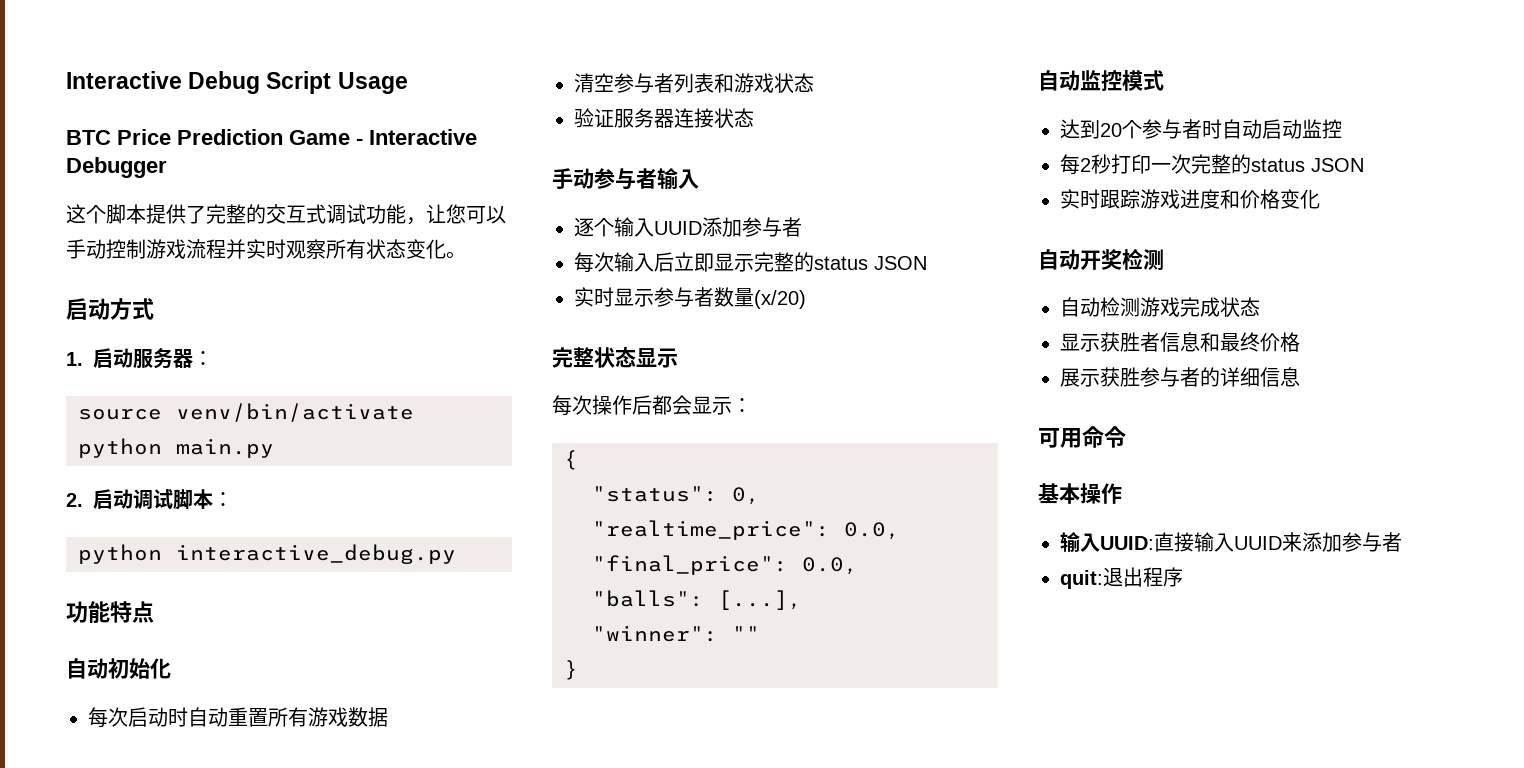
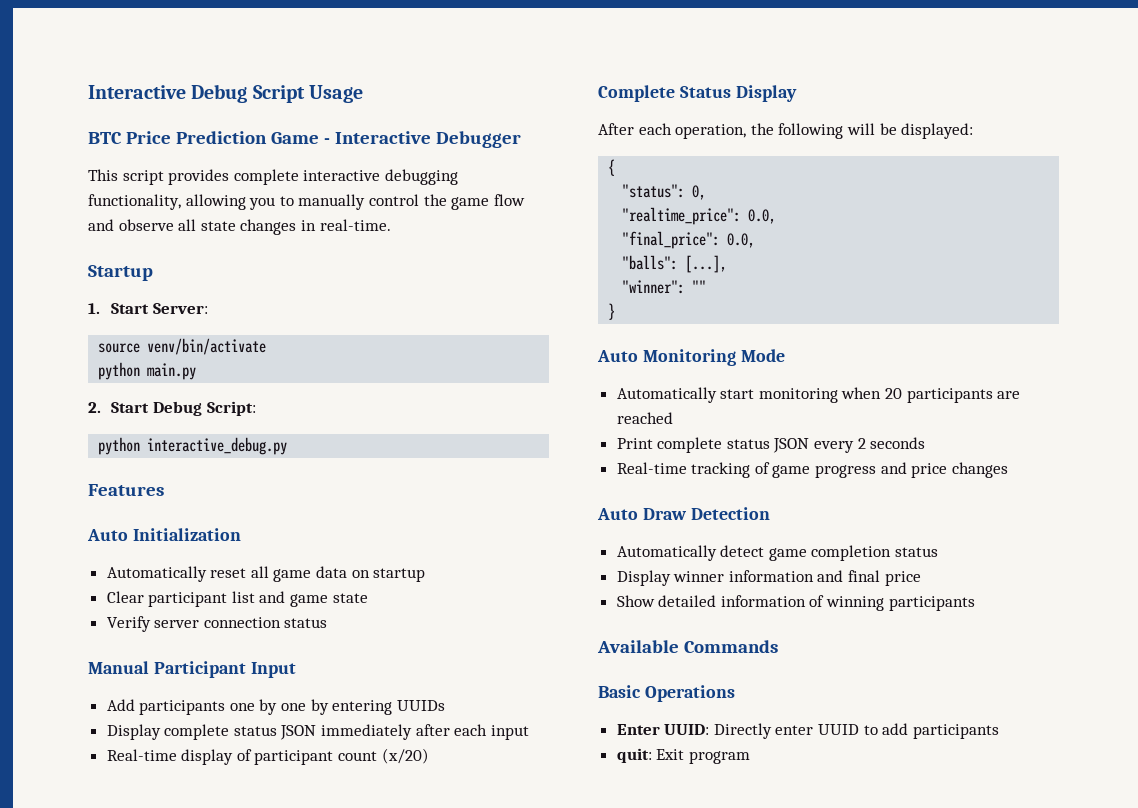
[66,204,506,225] [66,239,466,260] [66,298,154,320] [66,348,213,369] 这个脚本提供了完整的交互式调试功能，让您可以手动控制游戏流程并实时观察所有状态变化。 // 启动方式 // 1.启动服务器： -> [88,169,458,185] [88,194,525,210] [88,219,391,235] [88,265,153,281] [88,303,209,314] This script provides complete interactive debugging functionality, allowing you to manually control the game flow and observe all state changes in real-time. // Startup // 1. Start Server:
[93,489,233,510] 启动调试脚本： -> [111,401,256,416] Start Debug Script:
[66,601,154,623] [66,658,171,679] [88,707,388,728] [574,73,814,93] [574,108,754,128] [552,168,699,190] [574,217,802,237] [574,252,927,273] [574,287,806,309] [552,346,678,368] [552,395,752,416] 功能特点 // 自动初始化 // 每次启动时自动重置所有游戏数据 // 清空参与者列表和游戏状态 // 验证服务器连接状态 // 手动参与者输入 // 逐个输入UUID添加参与者 // 每次输入后立即显示完整的status JSON // 实时显示参与者数量(x/20) // 完整状态显示 // 每次操作后都会显示： -> [88,484,164,496] [87,528,241,541] [106,566,426,582] [106,591,368,607] [106,616,328,632] [88,661,296,678] [106,699,445,715] [106,724,529,740] [106,748,429,765] [598,85,797,102] [598,123,974,139] Features // Auto Initialization // Automatically reset all game data on startup // Clear participant list and game state // Verify server connection status // Manual Participant Input // Add participants one by one by entering UUIDs // Display complete status JSON immediately after each input // Real-time display of participant count (x/20) // Complete Status Display // After each operation, the following will be displayed:
[1038,70,1164,91] [1060,119,1342,139] [1060,154,1364,175] [1060,189,1320,209] [1038,248,1164,270] [1060,297,1260,317] [1060,332,1300,352] [1060,367,1300,387] [1038,426,1126,448] [1038,483,1122,504] [1060,532,1402,552] 自动监控模式 // 达到20个参与者时自动启动监控 // 每2秒打印一次完整的status JSON // 实时跟踪游戏进度和价格变化 // 自动开奖检测 // 自动检测游戏完成状态 // 显示获胜者信息和最终价格 // 展示获胜参与者的详细信息 // 可用命令 // 基本操作 // 输入UUID:直接输入UUID来添加参与者 -> [597,349,785,366] [616,387,1021,403] [616,412,673,424] [616,437,926,453] [616,462,1008,478] [597,507,770,520] [616,545,939,561] [616,570,921,586] [616,595,975,611] [597,640,778,653] [598,685,735,702] [616,723,999,739] Auto Monitoring Mode // Automatically start monitoring when 20 participants are reached // Print complete status JSON every 2 seconds // Real-time tracking of game progress and price changes // Auto Draw Detection // Automatically detect game completion status // Display winner information and final price // Show detailed information of winning participants // Available Commands // Basic Operations // Enter UUID: Directly enter UUID to add participants
[1103,567,1183,587] 退出程序 -> [656,749,750,764] Exit program

